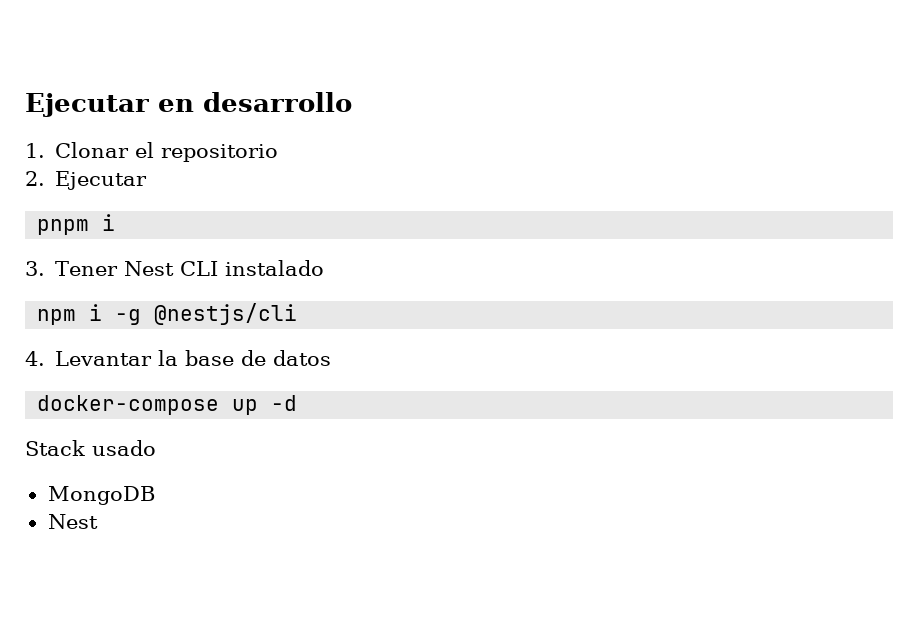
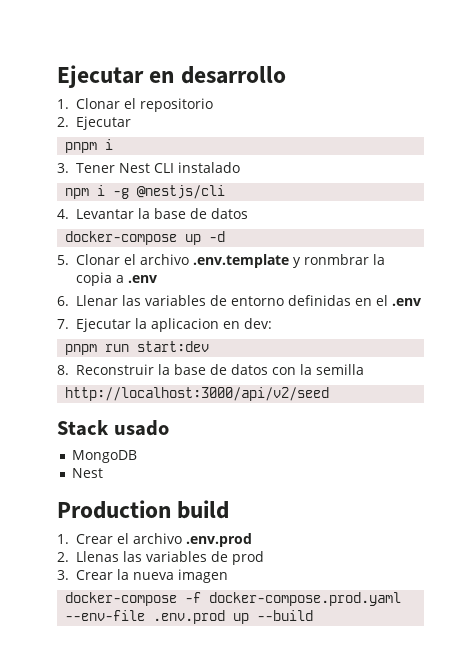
[25,440,156,456] [47,486,155,505] [47,514,98,529] Stack usado // MongoDB // Nest -> [57,254,385,268] [76,272,157,286] [57,295,421,306] [57,318,272,332] [65,341,210,355] [57,364,364,375] [65,387,330,401] [57,420,169,436] [72,450,138,463] [72,468,104,478] [57,500,230,519] [57,533,252,547] [57,551,264,565] [57,569,228,583] [65,592,402,606] [65,610,314,624] 5. Clonar el archivo .env.template y ronmbrar la copia a .env // 6. Llenar las variables de entorno definidas en el .env // 7. Ejecutar la aplicacion en dev: // pnpm run start:dev // 8. Reconstruir la base de datos con la semilla // http://localhost:3000/api/v2/seed // Stack usado // MongoDB // Nest // Production build // 1. Crear el archivo .env.prod // 2. Llenas las variables de prod // 3. Crear la nueva imagen // docker-compose -f docker-compose.prod.yaml --env-file .env.prod up --build

